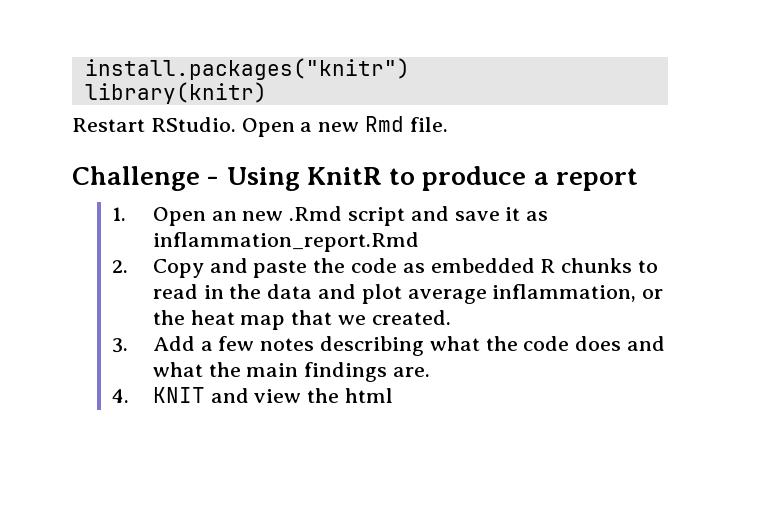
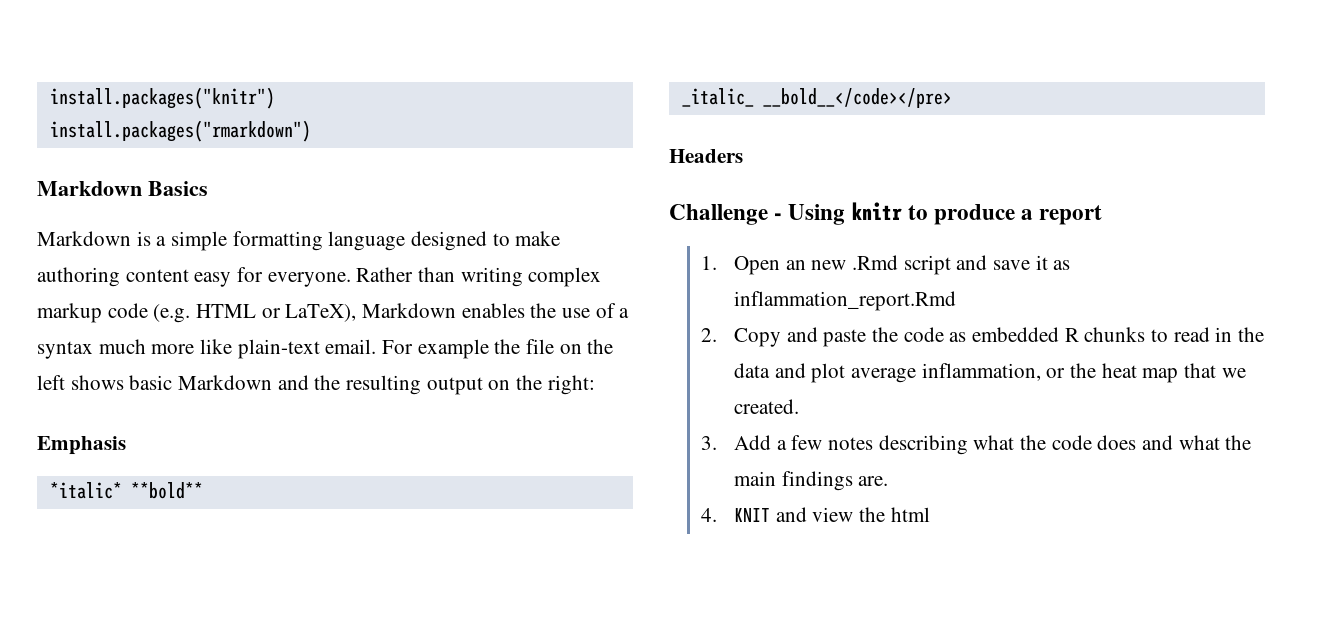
[84,82,267,104] [72,116,448,137] library(knitr) // Restart RStudio. Open a new Rmd file. -> [49,120,311,142] [37,181,208,196] [37,231,561,251] [37,267,602,287] [37,303,630,323] [37,339,614,359] [37,375,595,395] [37,436,126,455] [49,482,203,499] [681,88,952,108] [669,149,743,163] install.packages("rmarkdown") // Markdown Basics // Markdown is a simple formatting language designed to make authoring content easy for everyone. Rather than writing complex markup code (e.g. HTML or LaTeX), Markdown enables the use of a syntax much more like plain-text email. For example the file on the left shows basic Markdown and the resulting output on the right: // Emphasis // *italic* **bold** // _italic_ __bold__</code></pre> // Headers
[306,167,382,185] KnitR -> [851,202,902,220] knitr

